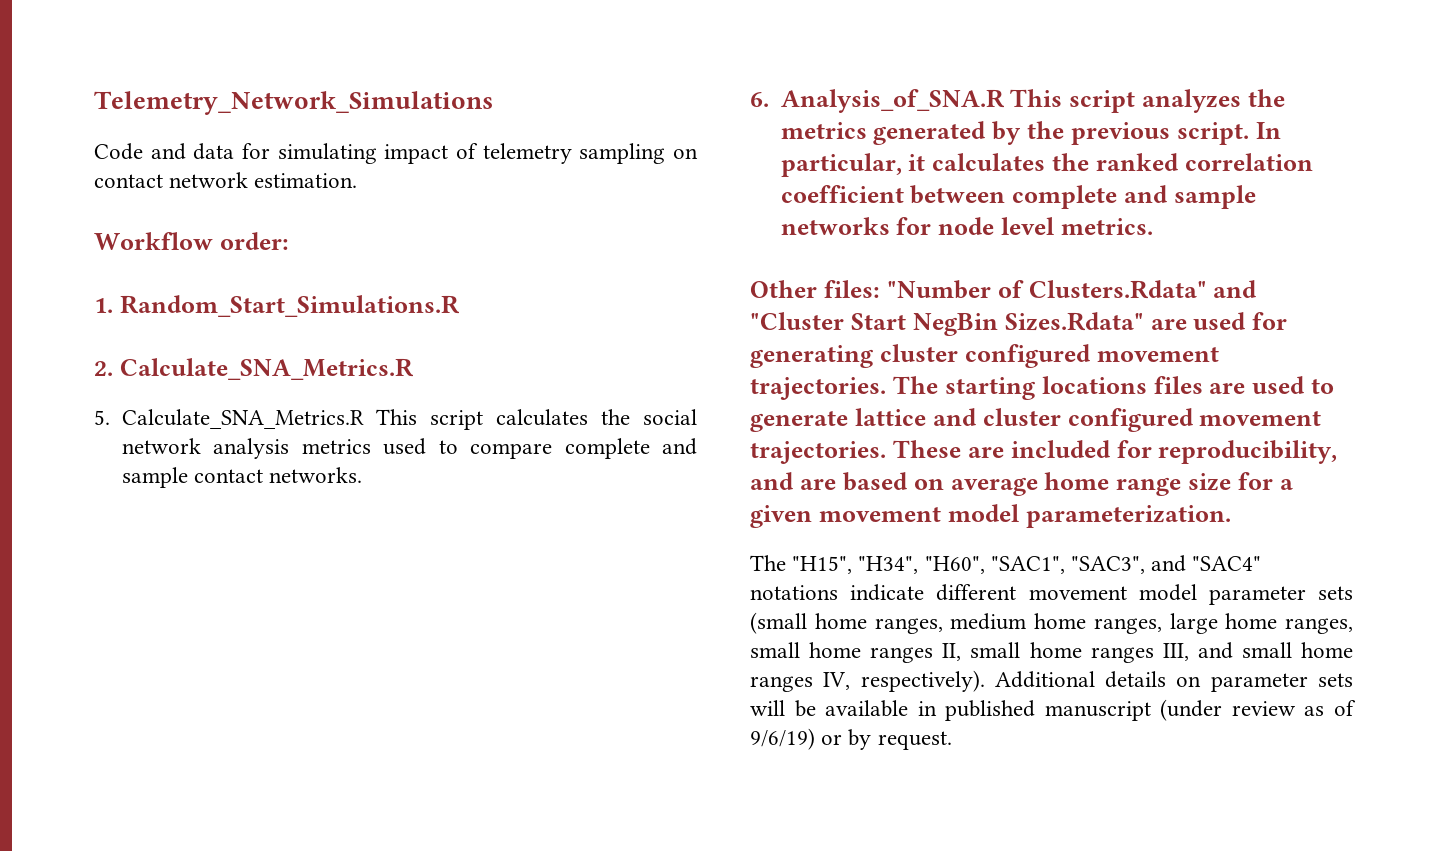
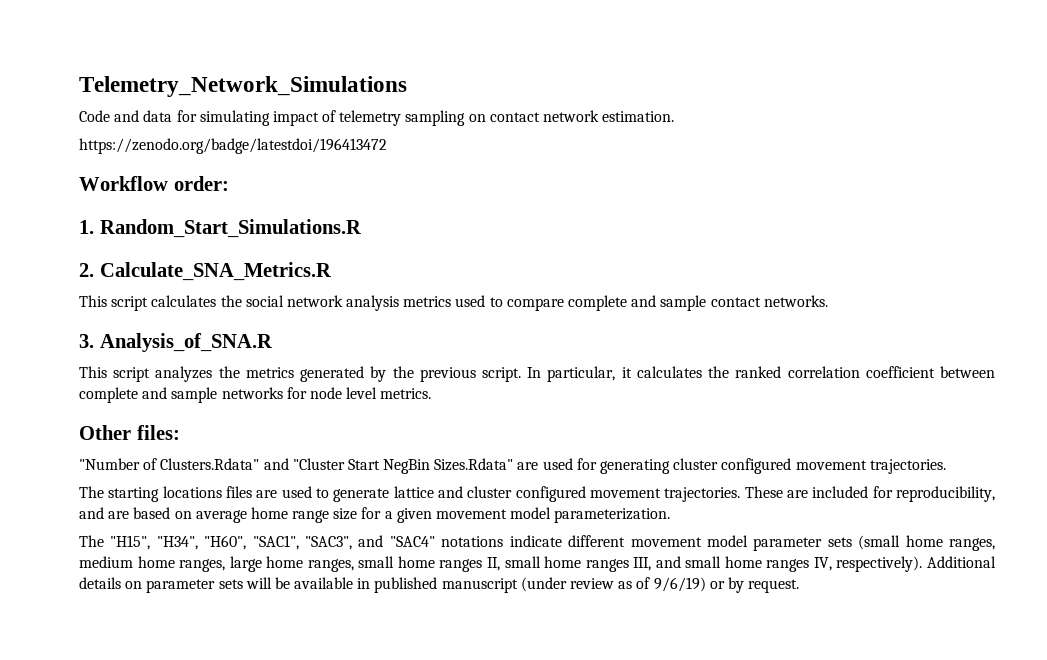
(358, 180) none -> [79,138,387,154] // https://zenodo.org/badge/latestdoi/196413472
[94,409,364,429] 5. Calculate_SNA_Metrics.R -> (331, 271) none
[750,92,769,107] 6. -> [79,334,94,348] 3.
(1005, 101) none -> (272, 342) //
(880, 289) none -> (180, 432) //
(886, 388) none -> (946, 466) //

